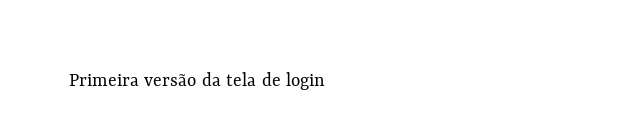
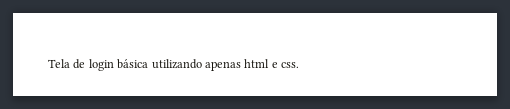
[69,72,325,90] Primeira versão da tela de login -> [48,59,299,71] Tela de login básica utilizando apenas html e css.

